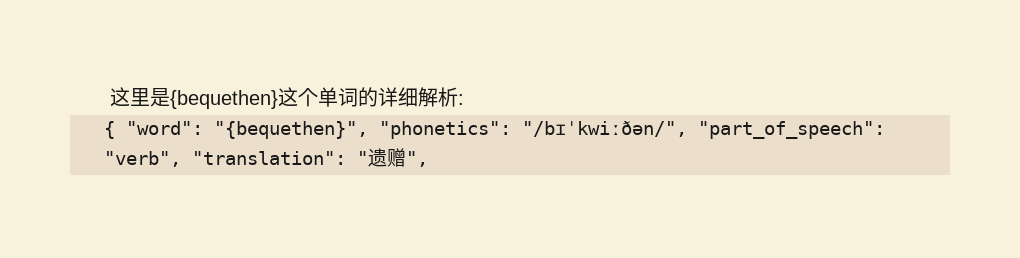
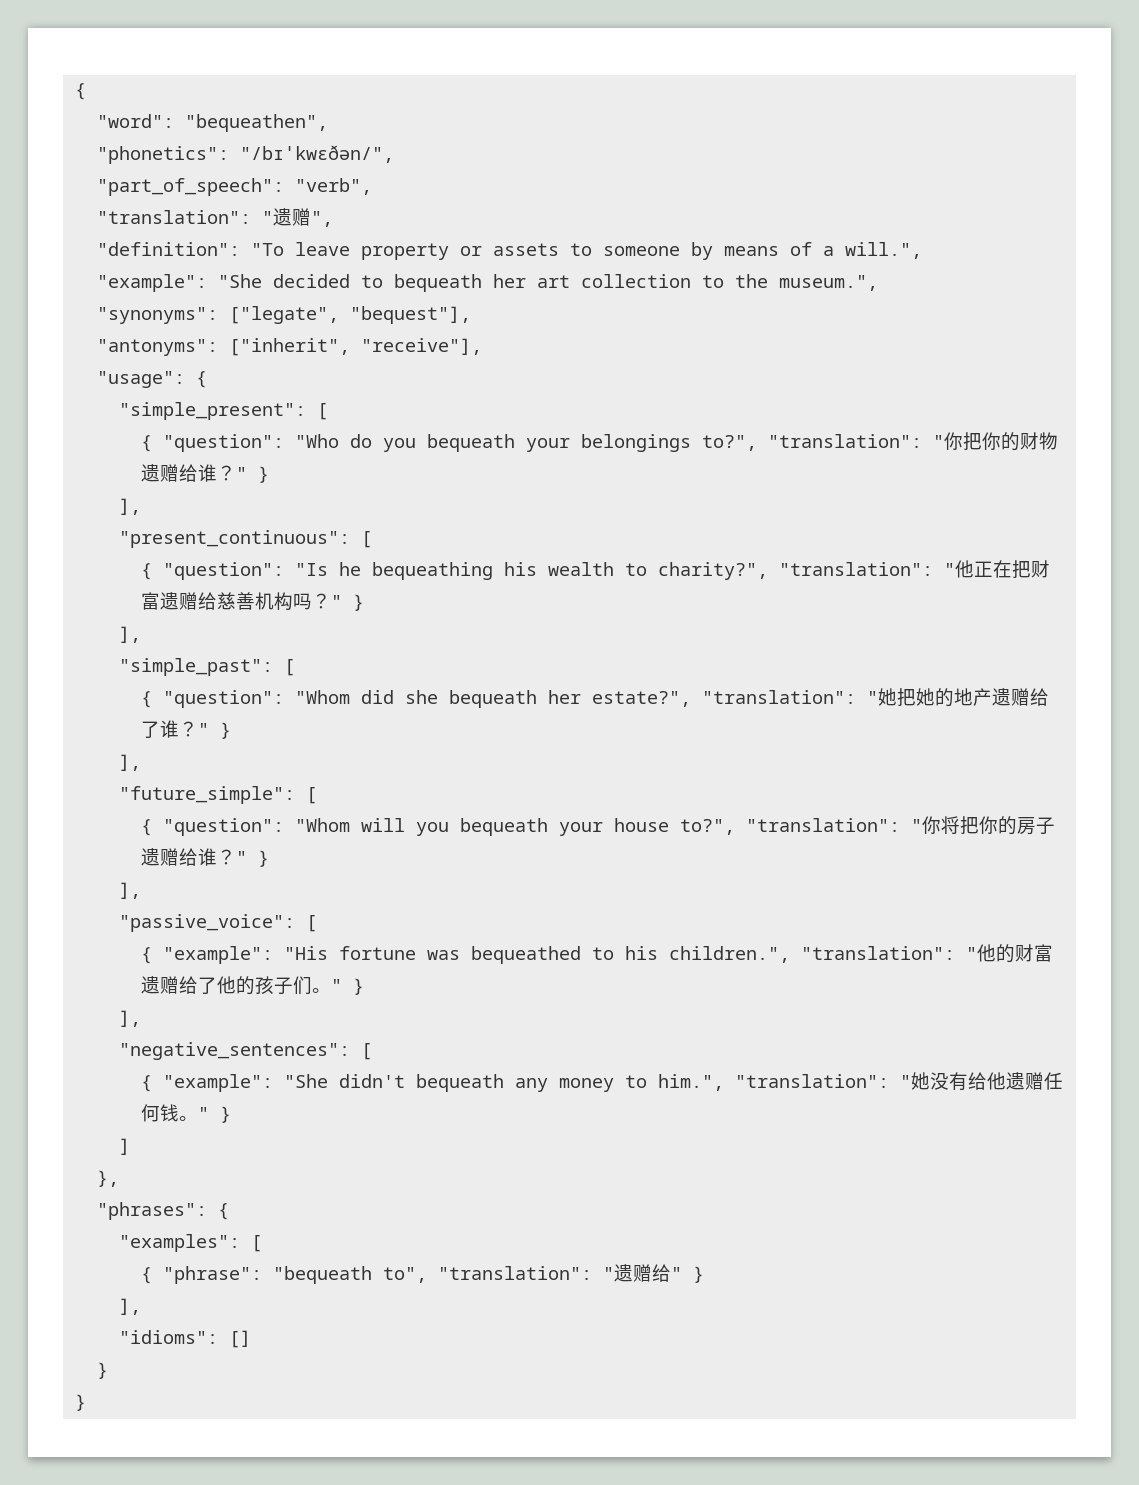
[109,87,464,109] [104,121,687,139] 这里是{bequethen}这个单词的详细解析: // { "word": "{bequethen}", "phonetics": "/bɪˈkwiːðən/", -> [75,83,86,100] [97,114,328,132] [97,145,394,164] { // "word": "bequeathen", // "phonetics": "/bɪˈkwɛðən/", //
(181, 159) none -> (372, 186) //
(428, 159) none -> [97,242,922,260] [97,274,878,292] [97,306,471,324] [97,338,482,356] [97,371,207,388] [119,402,328,420] [141,432,1058,452] [141,464,269,483] [119,498,141,515] [119,530,372,548] [141,560,1050,580] [141,592,364,611] [119,626,141,643] [119,658,295,676] [141,688,1049,708] [141,720,231,739] [119,754,141,771] [119,786,317,804] [141,816,1055,836] [141,848,269,867] [119,882,141,899] [119,914,317,932] [141,944,1053,964] [141,976,364,995] [119,1010,141,1027] [119,1042,372,1060] [141,1072,1063,1092] [141,1104,231,1123] [119,1138,130,1155] [97,1170,119,1187] [97,1202,229,1220] [119,1234,262,1252] [141,1264,704,1284] [119,1298,141,1315] [119,1330,251,1348] [97,1362,108,1379] [75,1394,86,1411] // "definition": "To leave property or assets to someone by means of a will.", // "example": "She decided to bequeath her art collection to the museum.", // "synonyms": ["legate", "bequest"], // "antonyms": ["inherit", "receive"], // "usage": { // "simple_present": [ // { "question": "Who do you bequeath your belongings to?", "translation": "你把你的财物遗赠给谁？" } // ], // "present_continuous": [ // { "question": "Is he bequeathing his wealth to charity?", "translation": "他正在把财富遗赠给慈善机构吗？" } // ], // "simple_past": [ // { "question": "Whom did she bequeath her estate?", "translation": "她把她的地产遗赠给了谁？" } // ], // "future_simple": [ // { "question": "Whom will you bequeath your house to?", "translation": "你将把你的房子遗赠给谁？" } // ], // "passive_voice": [ // { "example": "His fortune was bequeathed to his children.", "translation": "他的财富遗赠给了他的孩子们。" } // ], // "negative_sentences": [ // { "example": "She didn't bequeath any money to him.", "translation": "她没有给他遗赠任何钱。" } // ] // }, // "phrases": { // "examples": [ // { "phrase": "bequeath to", "translation": "遗赠给" } // ], // "idioms": [] // } // }

